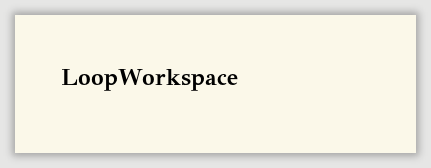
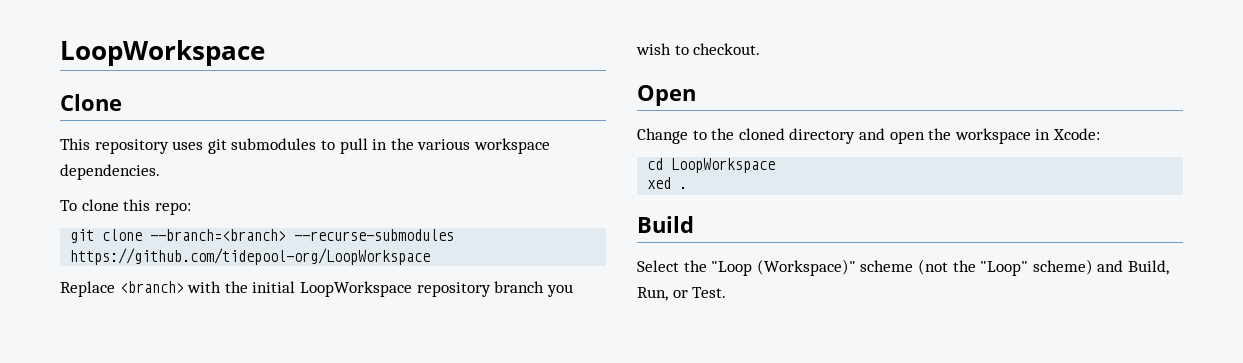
[61,69,238,91] LoopWorkspace -> [60,40,265,66] [60,94,122,111] [60,138,550,154] [60,164,160,180] [60,199,191,215] [70,229,455,243] [70,248,431,265] [60,281,573,297] [636,43,761,55] [637,85,696,106] [637,128,1100,144] [647,158,776,173] [647,177,688,189] [637,216,694,233] [637,259,1169,276] [637,287,727,301] LoopWorkspace // Clone // This repository uses git submodules to pull in the various workspace dependencies. // To clone this repo: // git clone --branch=<branch> --recurse-submodules https://github.com/tidepool-org/LoopWorkspace // Replace <branch> with the initial LoopWorkspace repository branch you wish to checkout. // Open // Change to the cloned directory and open the workspace in Xcode: // cd LoopWorkspace // xed . // Build // Select the "Loop (Workspace)" scheme (not the "Loop" scheme) and Build, Run, or Test.

